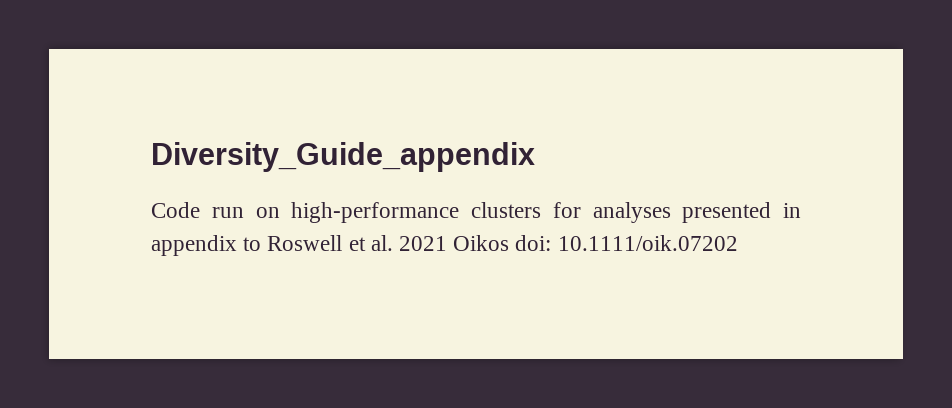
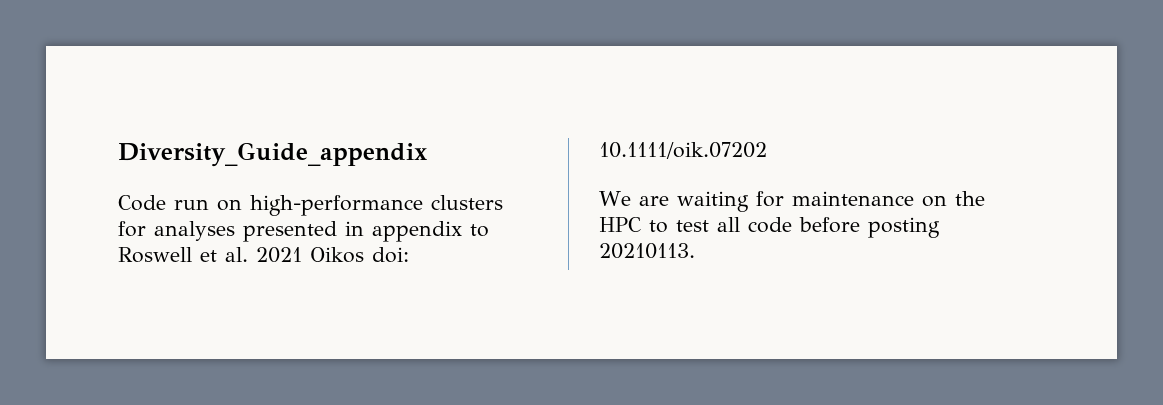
(738, 243) none -> [599,191,985,212] [599,217,940,238] [599,243,695,259] // We are waiting for maintenance on the HPC to test all code before posting 20210113.

